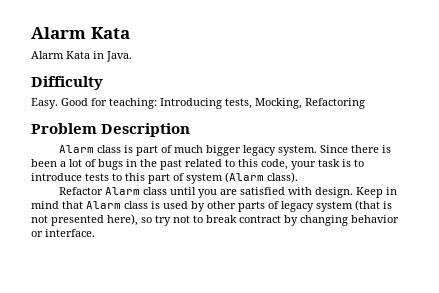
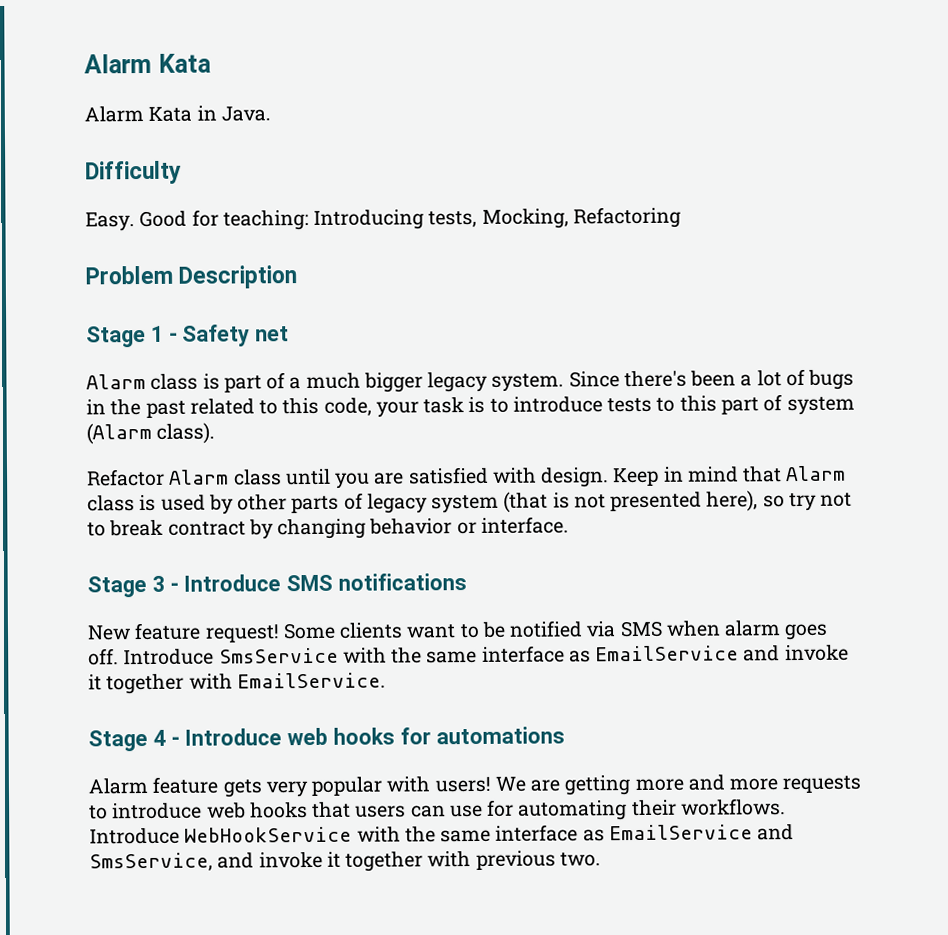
(191, 130) none -> [86,324,290,348] // Stage 1 - Safety net
(173, 149) none -> [289,377,302,390] a
[351,145,392,153] there is -> [623,370,687,388] there's
(95, 233) none -> [87,573,468,598] [87,620,829,643] [88,644,849,666] [88,672,386,695] [88,726,565,752] [88,774,862,798] [89,798,786,821] [89,824,795,845] [89,850,601,872] // Stage 3 - Introduce SMS notifications // New feature request! Some clients want to be notified via SMS when alarm goes off. Introduce SmsService with the same interface as EmailService and invoke it together with EmailService. // Stage 4 - Introduce web hooks for automations // Alarm feature gets very popular with users! We are getting more and more requests to introduce web hooks that users can use for automating their workflows. Introduce WebHookService with the same interface as EmailService and SmsService, and invoke it together with previous two.

